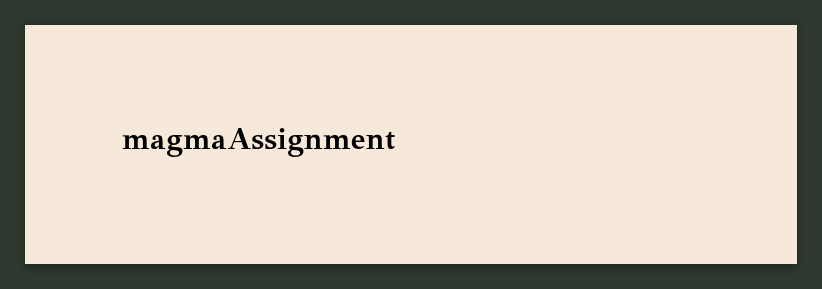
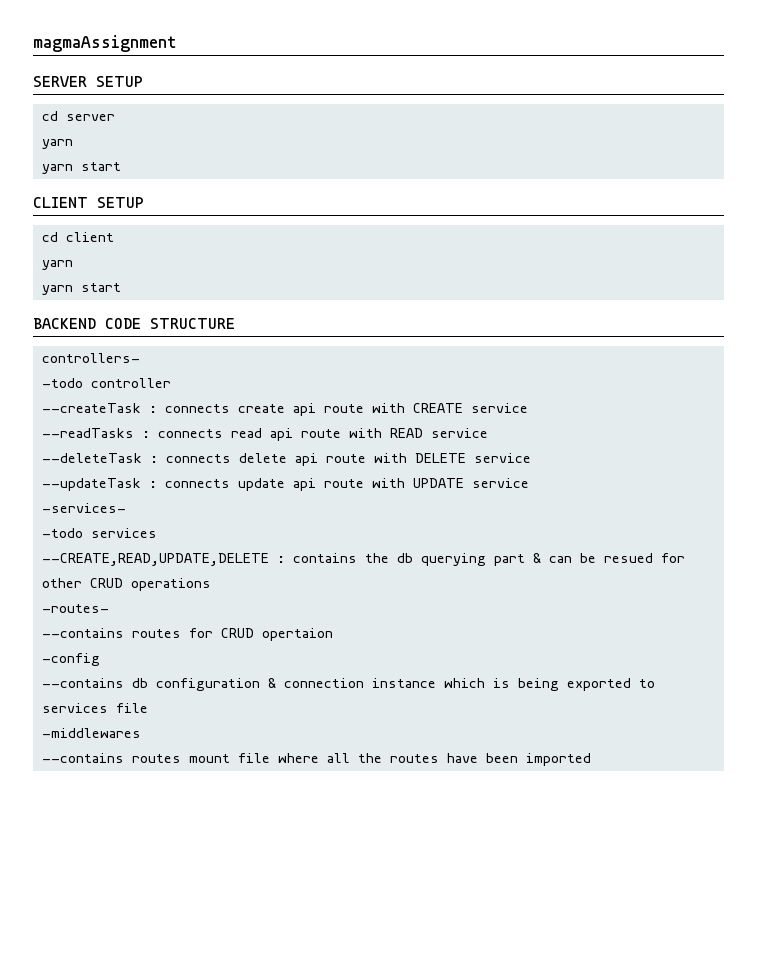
(395, 142) none -> [33,76,143,87] [41,111,115,121] [41,139,73,149] [41,162,121,174] [33,197,144,208] [41,232,114,242] [41,260,73,270] [41,283,121,295] [33,318,235,329] [41,353,140,363] [41,378,171,388] [41,403,528,416] [41,428,488,441] [41,453,531,466] [41,478,529,491] [41,503,126,513] [41,528,157,538] [41,553,685,566] [41,578,211,591] [41,604,109,613] [41,628,333,641] [41,653,100,666] [41,678,655,691] [41,703,148,713] [41,728,141,738] [41,753,591,766] // SERVER SETUP // cd server // yarn // yarn start // CLIENT SETUP // cd client // yarn // yarn start // BACKEND CODE STRUCTURE // controllers- // -todo controller // --createTask : connects create api route with CREATE service // --readTasks : connects read api route with READ service // --deleteTask : connects delete api route with DELETE service // --updateTask : connects update api route with UPDATE service // -services- // -todo services // --CREATE,READ,UPDATE,DELETE : contains the db querying part & can be resued for other CRUD operations // -routes- // --contains routes for CRUD opertaion // -config // --contains db configuration & connection instance which is being exported to services file // -middlewares // --contains routes mount file where all the routes have been imported

